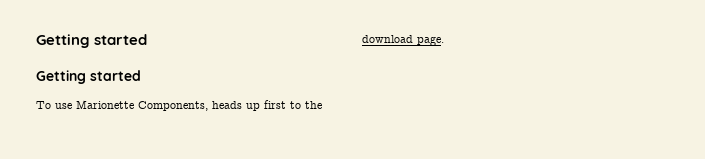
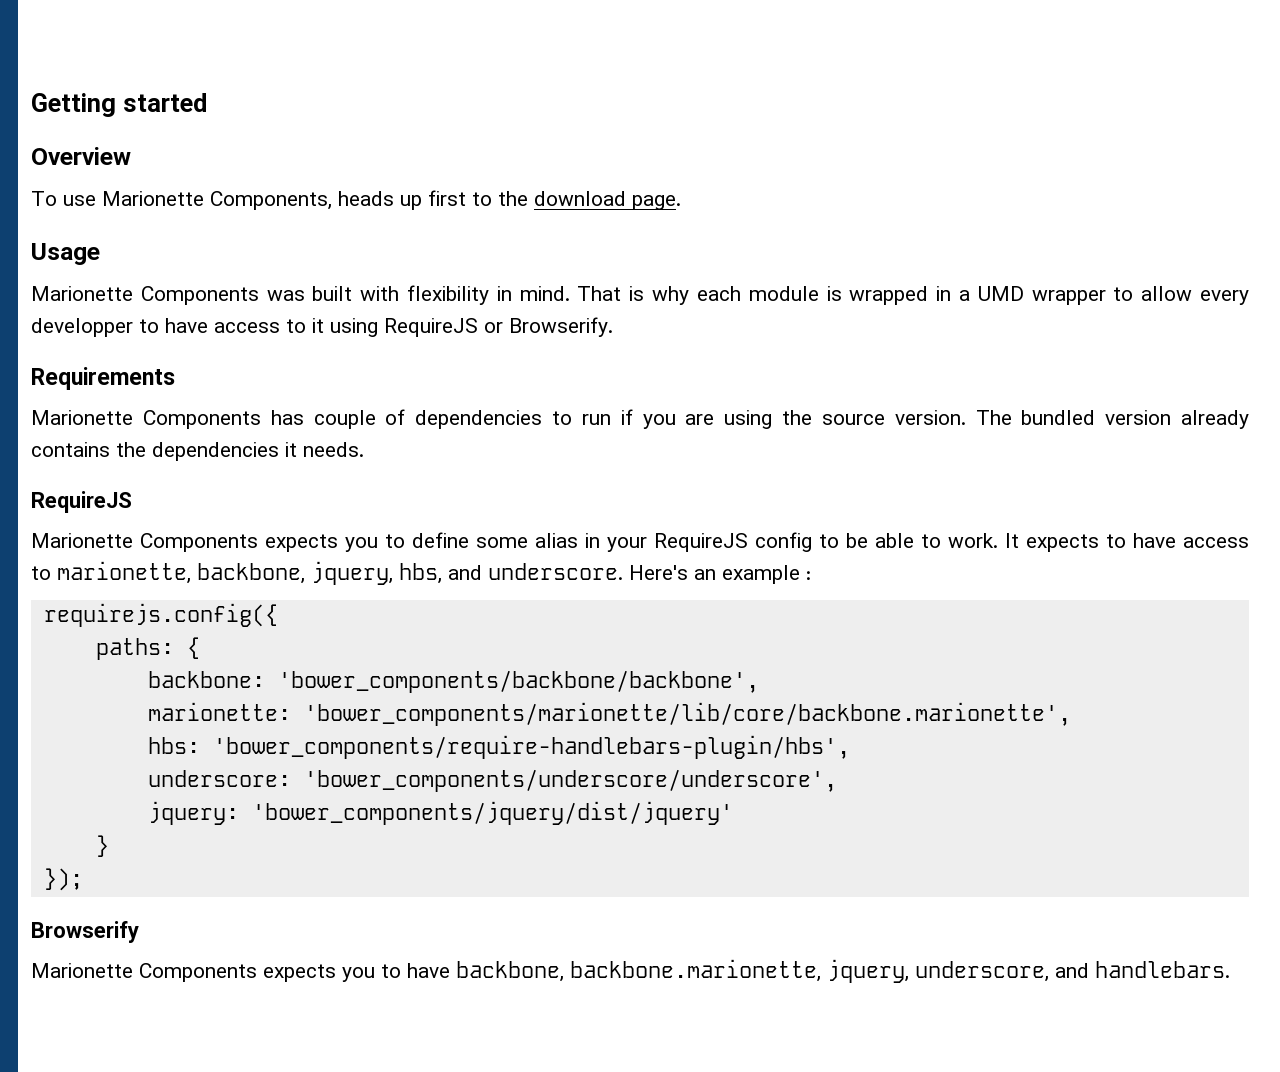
[36,34,148,48] [36,70,141,84] Getting started // Getting started -> [31,93,207,117] [31,147,131,165] Getting started // Overview
(444, 41) none -> [31,243,100,265] [31,285,1250,305] [31,317,613,337] [31,367,175,390] [31,409,1249,429] [31,442,364,461] [31,491,132,513] [31,532,1249,552] [31,561,811,585] [43,603,278,627] [95,637,200,660] [147,670,759,693] [147,702,1071,726] [147,735,850,759] [147,769,837,792] [147,801,733,825] [95,835,109,857] [43,868,83,891] [31,921,139,943] [31,959,1230,983] // Usage // Marionette Components was built with flexibility in mind. That is why each module is wrapped in a UMD wrapper to allow every developper to have access to it using RequireJS or Browserify. // Requirements // Marionette Components has couple of dependencies to run if you are using the source version. The bundled version already contains the dependencies it needs. // RequireJS // Marionette Components expects you to define some alias in your RequireJS config to be able to work. It expects to have access to marionette, backbone, jquery, hbs, and underscore. Here's an example : // requirejs.config({ // paths: { // backbone: 'bower_components/backbone/backbone', // marionette: 'bower_components/marionette/lib/core/backbone.marionette', // hbs: 'bower_components/require-handlebars-plugin/hbs', // underscore: 'bower_components/underscore/underscore', // jquery: 'bower_components/jquery/dist/jquery' // } // }); // Browserify // Marionette Components expects you to have backbone, backbone.marionette, jquery, underscore, and handlebars.

